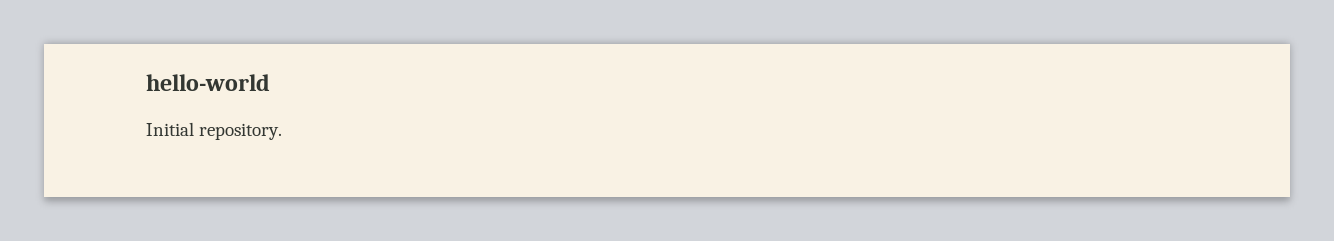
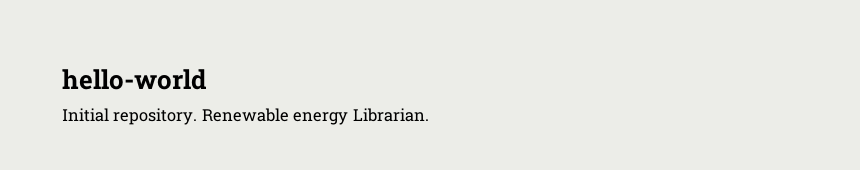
(283, 131) none -> [201,108,429,125] Renewable energy Librarian.

